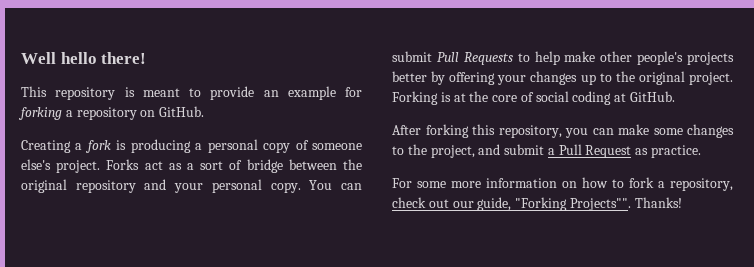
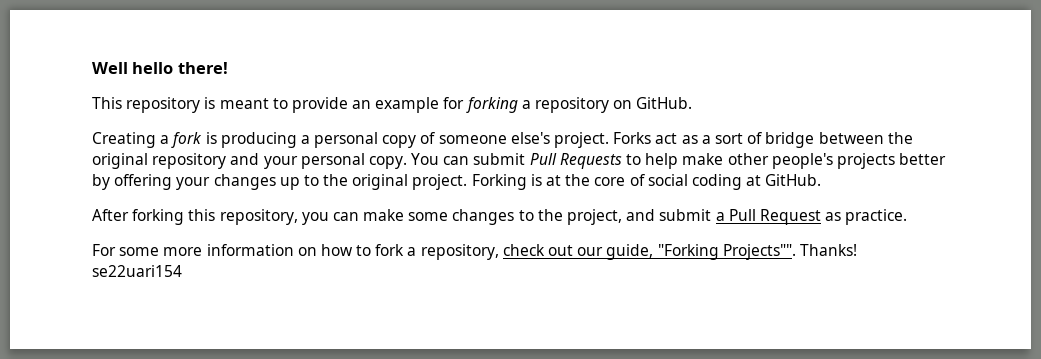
(682, 202) none -> [92,265,182,277] se22uari154

